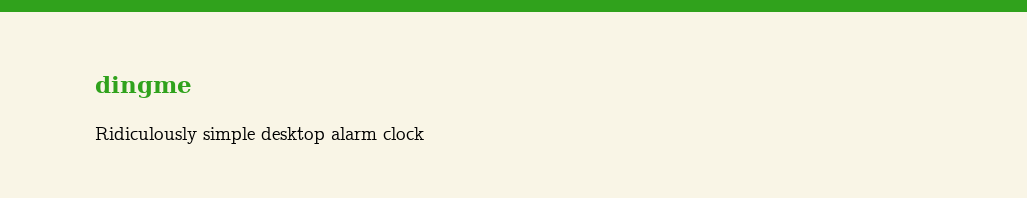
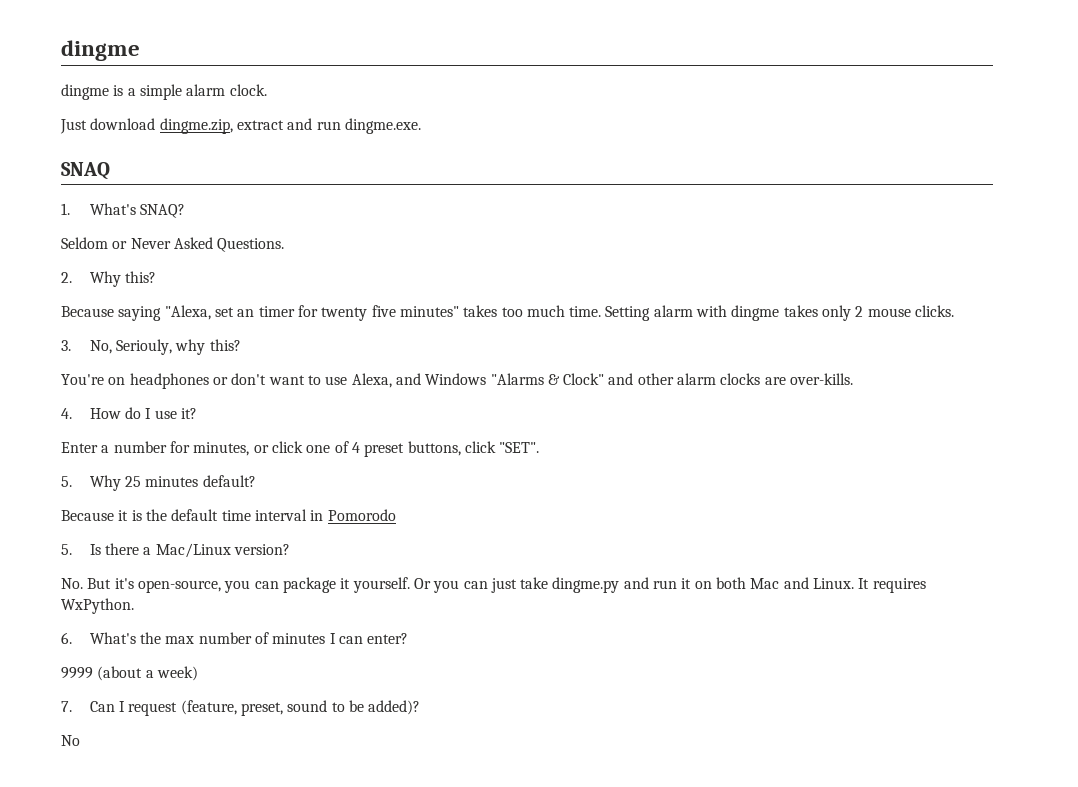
[95,127,424,144] Ridiculously simple desktop alarm clock -> [61,84,267,100] [60,118,421,134] [61,162,110,180] [61,203,186,218] [61,237,285,252] [61,271,157,287] [61,305,955,321] [61,339,241,355] [61,373,854,389] [61,407,198,419] [61,441,540,457] [61,475,256,491] [61,509,396,521] [61,543,291,558] [61,577,926,593] [61,598,134,614] [61,632,409,644] [61,666,198,681] [61,700,421,716] [61,735,80,746] dingme is a simple alarm clock. // Just download dingme.zip, extract and run dingme.exe. // SNAQ // 1. What's SNAQ? // Seldom or Never Asked Questions. // 2. Why this? // Because saying "Alexa, set an timer for twenty five minutes" takes too much time. Setting alarm with dingme takes only 2 mouse clicks. // 3. No, Seriouly, why this? // You're on headphones or don't want to use Alexa, and Windows "Alarms & Clock" and other alarm clocks are over-kills. // 4. How do I use it? // Enter a number for minutes, or click one of 4 preset buttons, click "SET". // 5. Why 25 minutes default? // Because it is the default time interval in Pomorodo // 5. Is there a Mac/Linux version? // No. But it's open-source, you can package it yourself. Or you can just take dingme.py and run it on both Mac and Linux. It requires WxPython. // 6. What's the max number of minutes I can enter? // 9999 (about a week) // 7. Can I request (feature, preset, sound to be added)? // No

